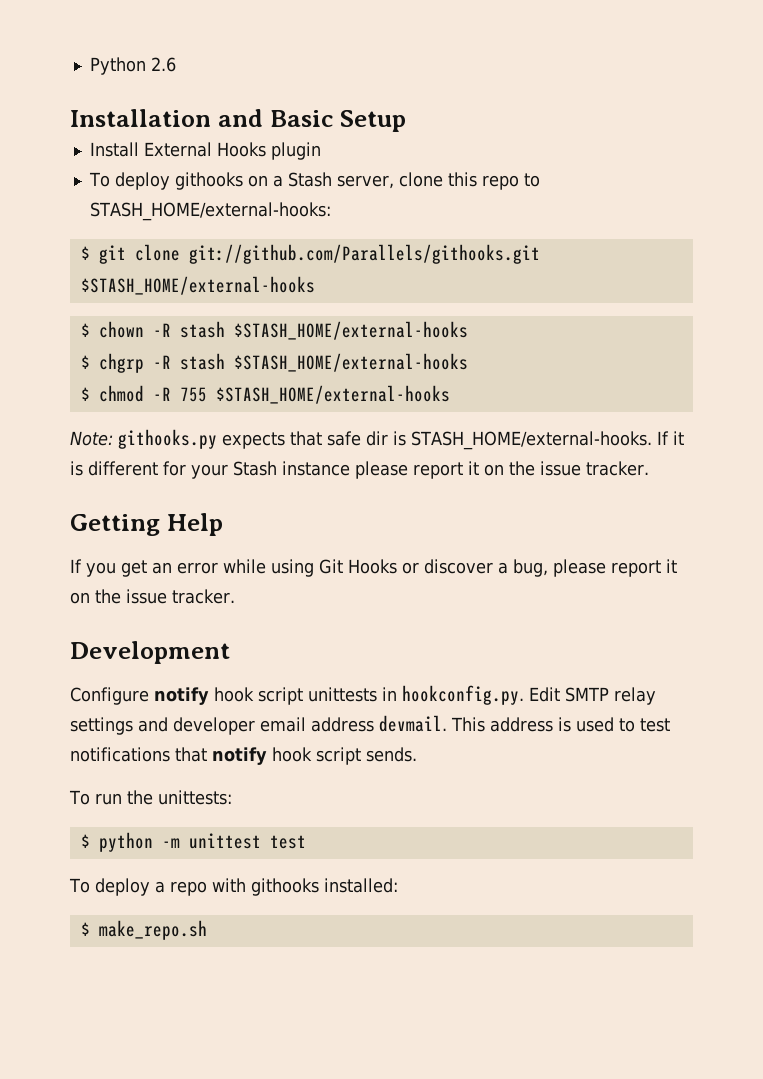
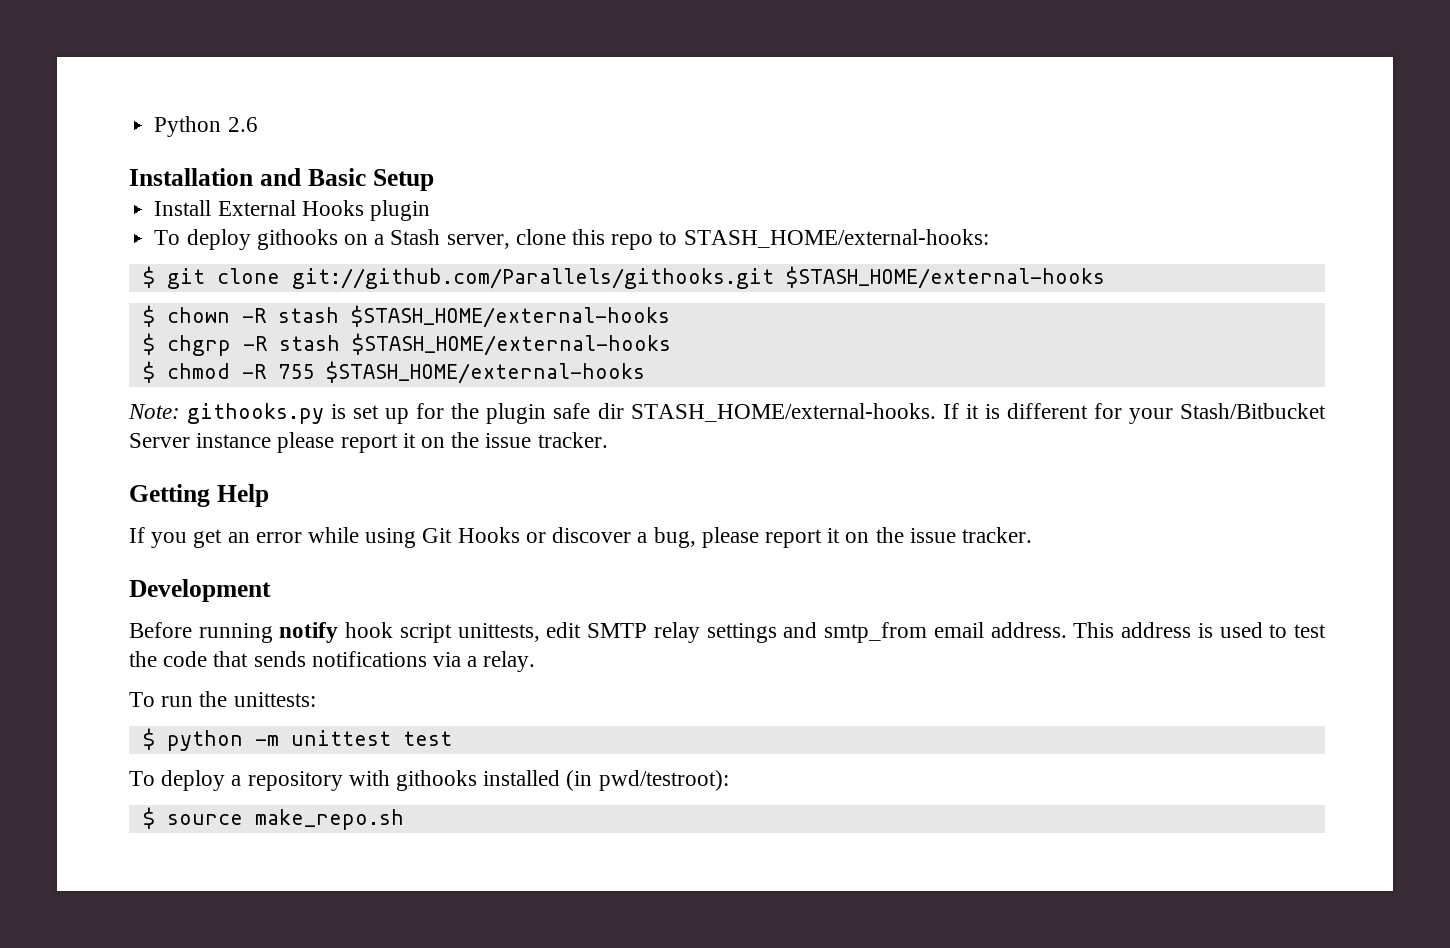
[222,431,322,449] expects that -> [331,403,547,424] is set up for the plugin
[393,431,406,446] is -> (624, 411) none
[233,461,277,476] Stash -> [1180,403,1327,419] [129,433,190,448] Stash/Bitbucket Server
[70,685,656,705] [70,715,447,735] Configure notify hook script unittests in hookconfig.py. Edit SMTP relay settings and developer email address devmail. -> [129,622,1067,643] Before running notify hook script unittests, edit SMTP relay settings and smtp_from email address.
[70,747,417,765] notifications that notify hook script sends. -> [129,651,536,672] the code that sends notifications via a relay.
[169,881,207,896] repo -> [247,771,343,791] repository
[323,878,398,893] [80,922,90,936] installed: // $ -> [483,770,729,791] [142,807,243,829] installed (in pwd/testroot): // $ source

